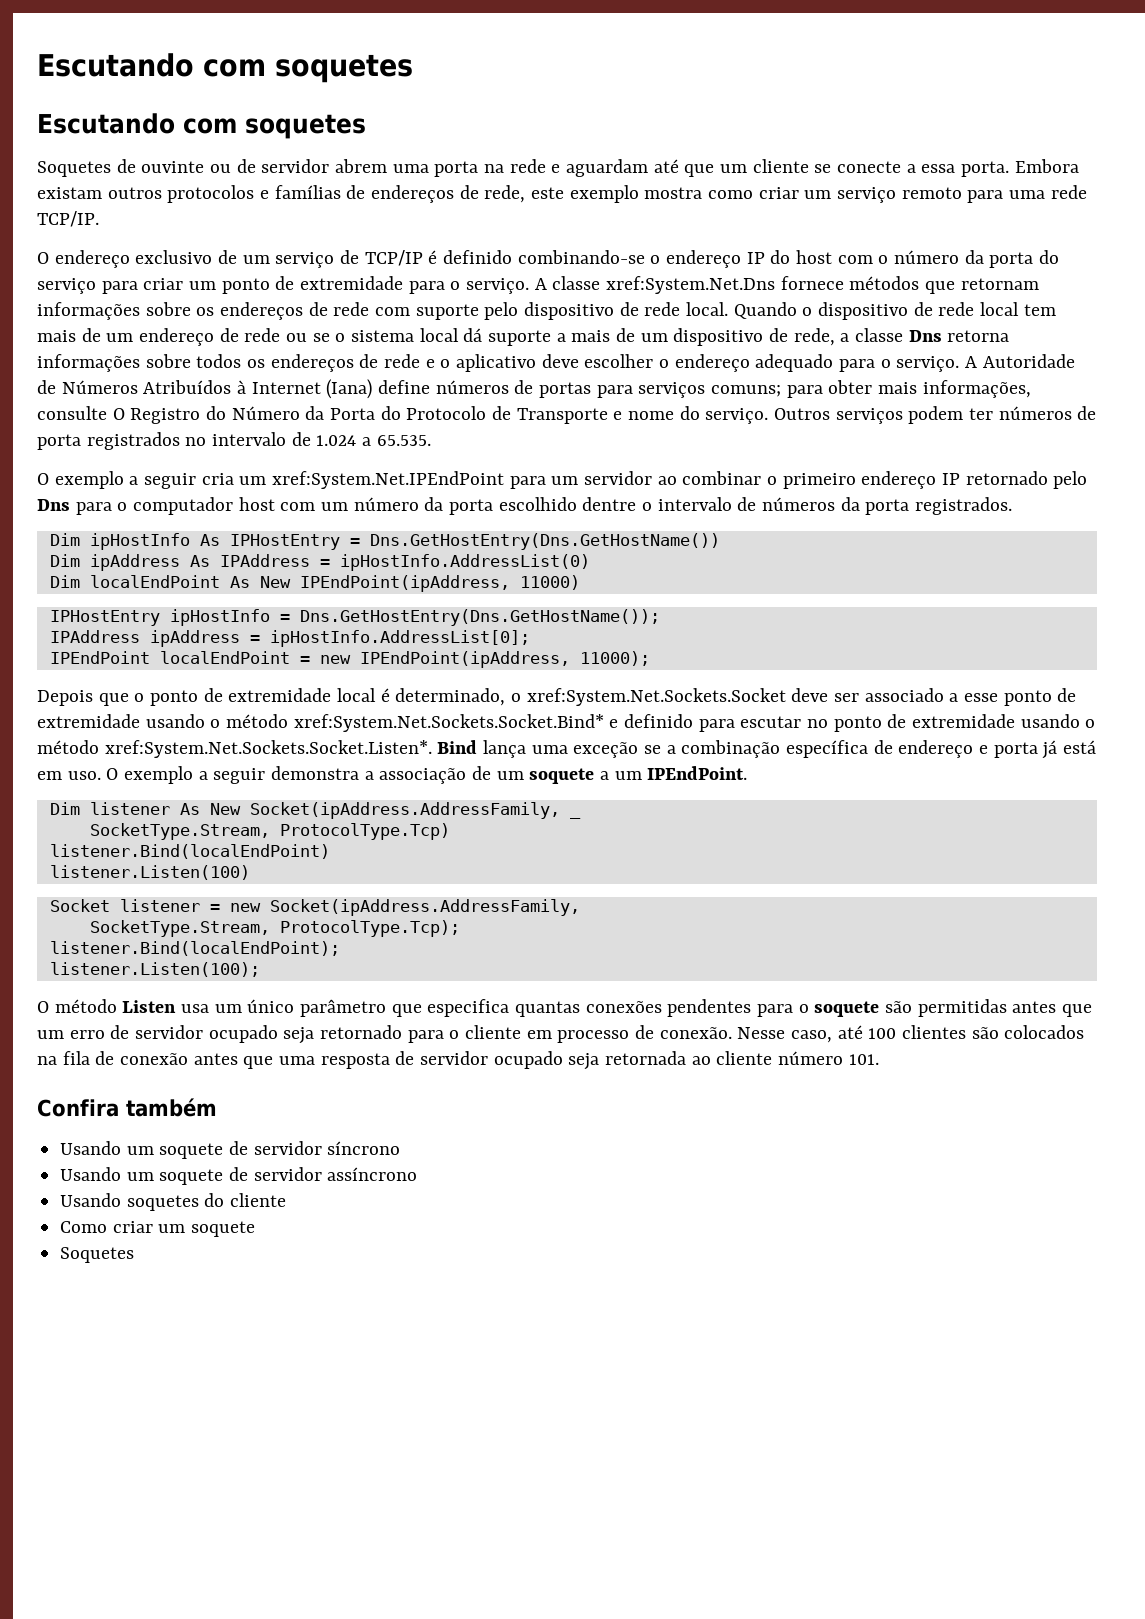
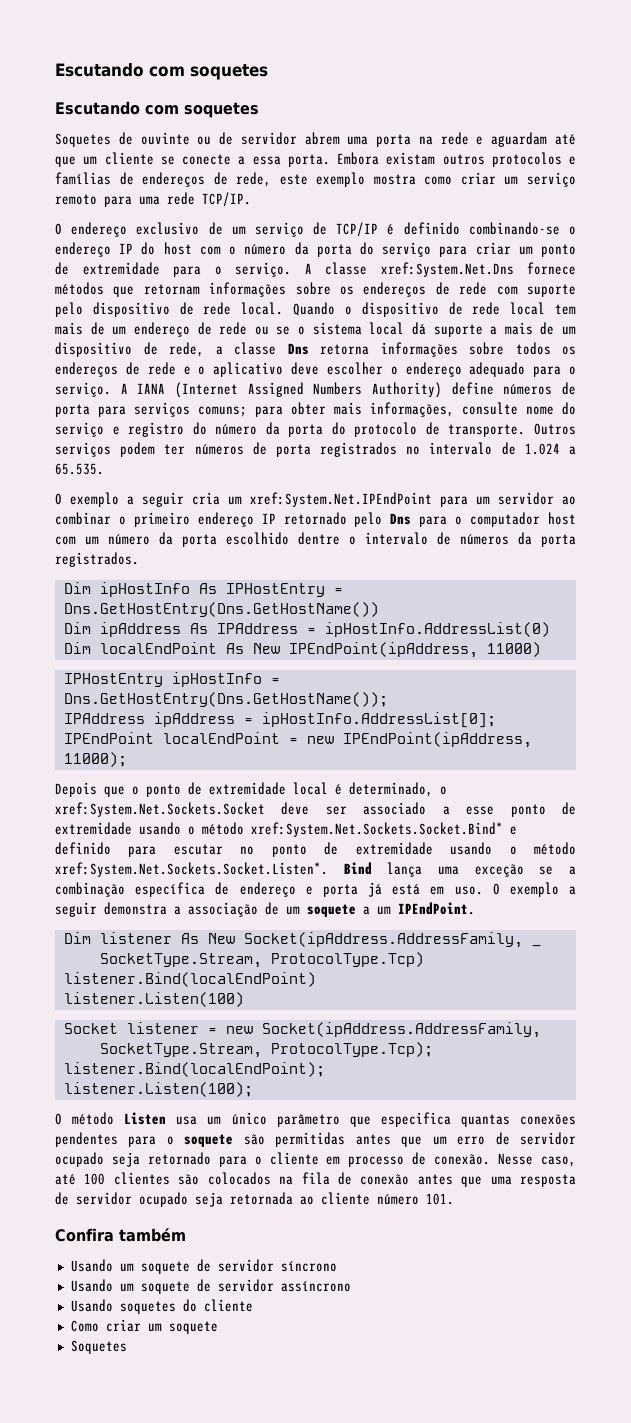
[982,354,1075,368] [37,379,373,399] Autoridade de Números Atribuídos à Internet (Iana) -> [137,382,442,398] IANA (Internet Assigned Numbers Authority)
[539,382,592,398] portas -> [55,404,90,417] porta
[112,406,769,424] O Registro do Número da Porta do Protocolo de Transporte e nome do serviço. -> [526,402,576,415] [55,422,526,437] nome do serviço e registro do número da porta do protocolo de transporte.

